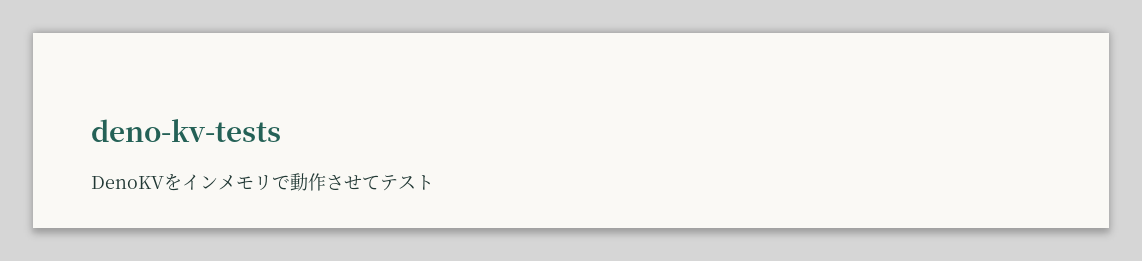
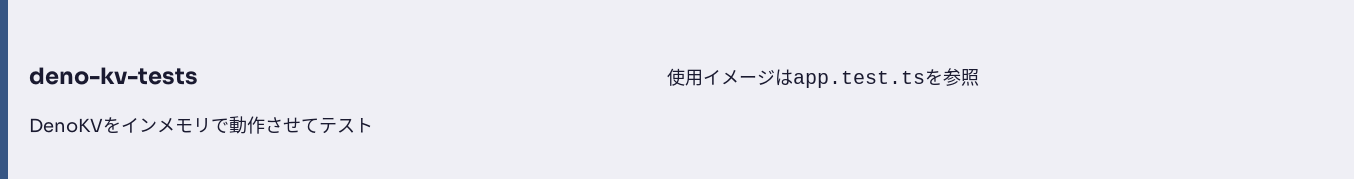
(434, 182) none -> [667,68,979,88] // 使用イメージはapp.test.tsを参照

